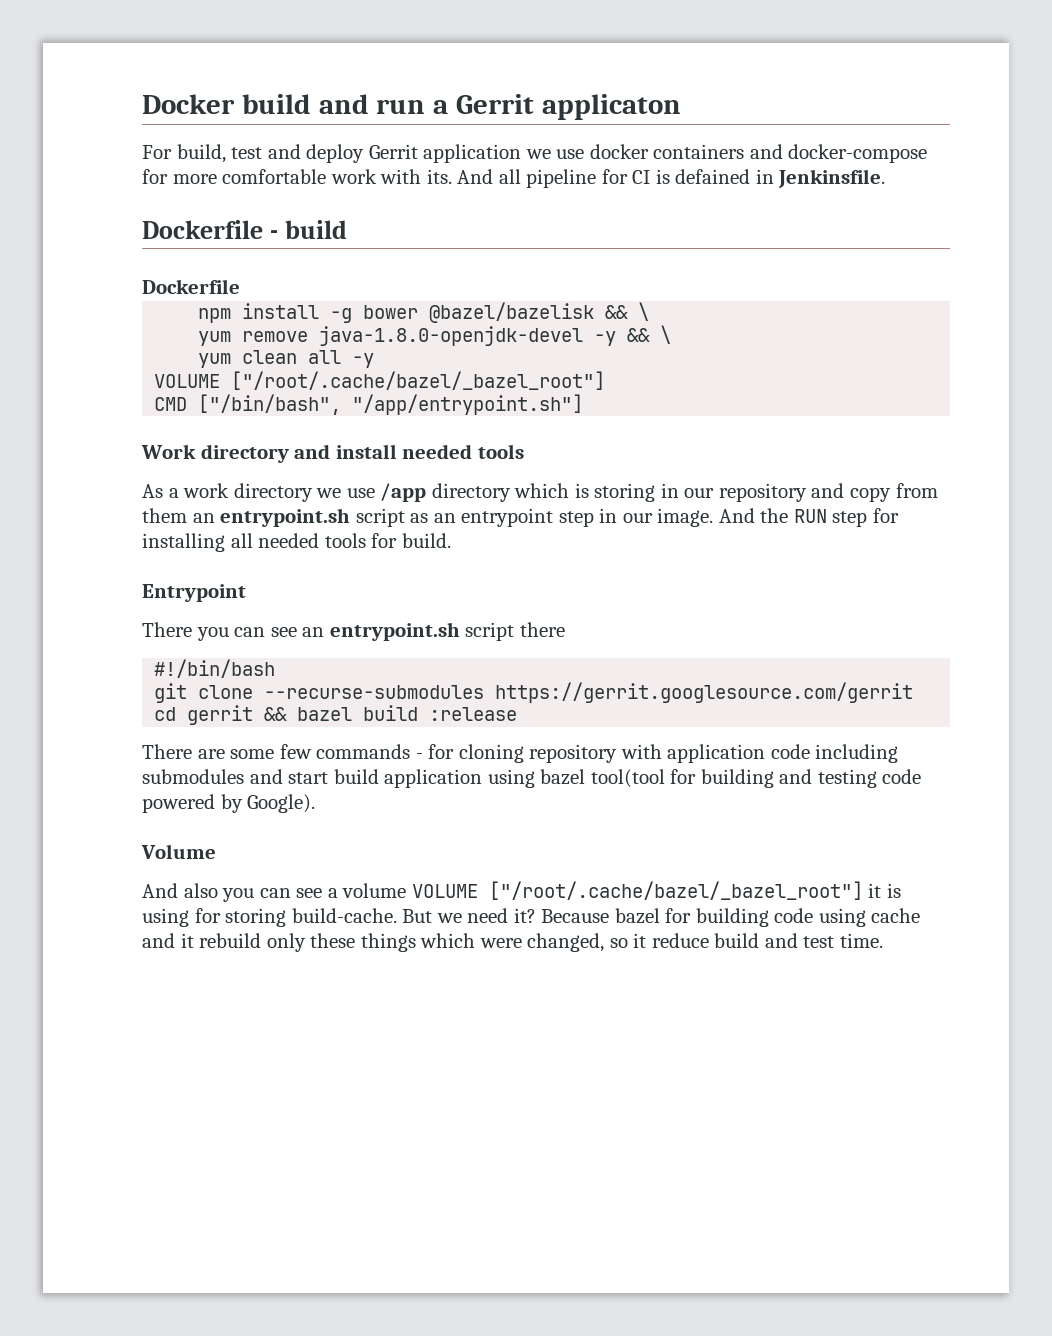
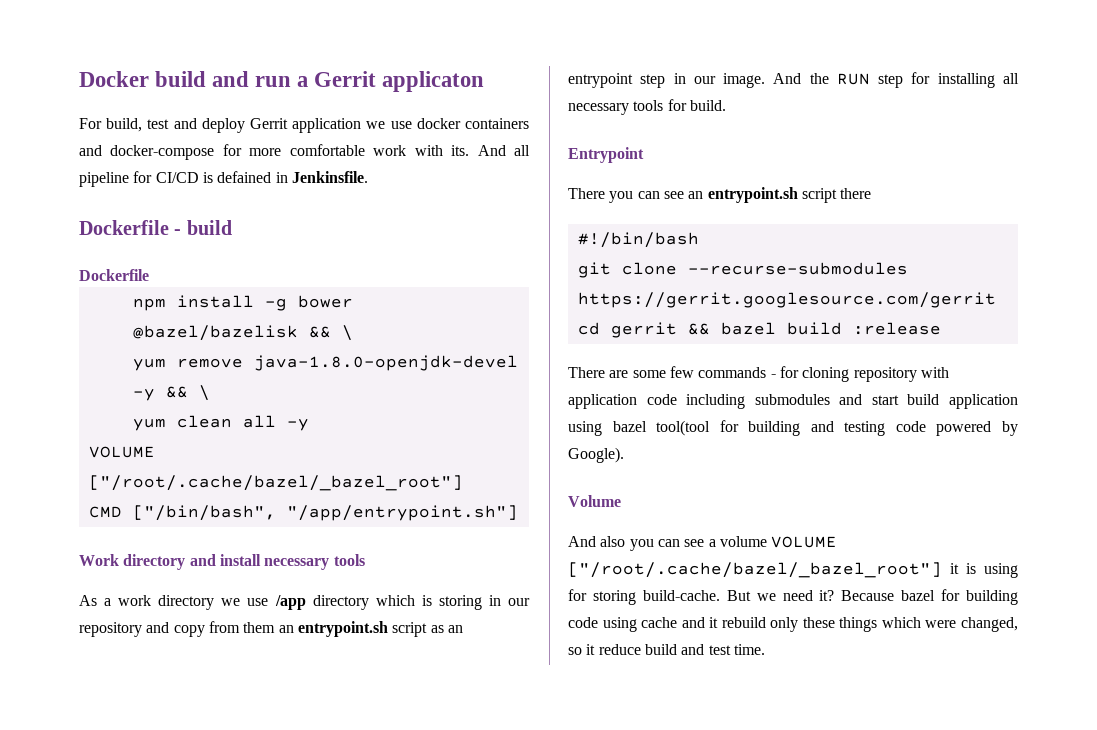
[632,170,651,184] CI -> [155,172,199,183] CI/CD
[402,444,473,459] needed -> [264,558,330,570] necessary
[258,533,320,548] needed -> [568,103,629,115] necessary

